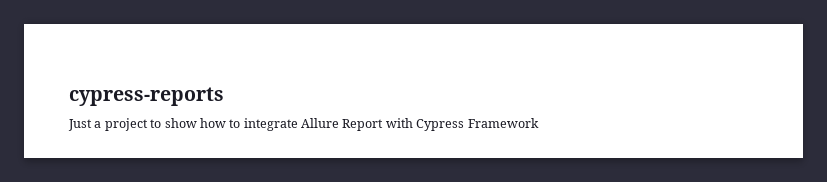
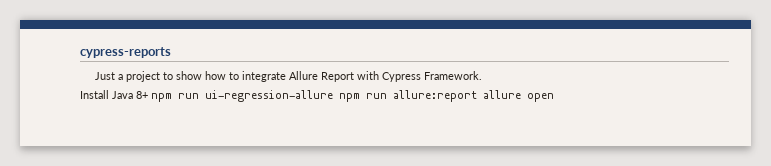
[467,118,539,128] Framework -> [423,71,482,80] [80,90,554,102] Framework. // Install Java 8+ npm run ui-regression-allure npm run allure:report allure open

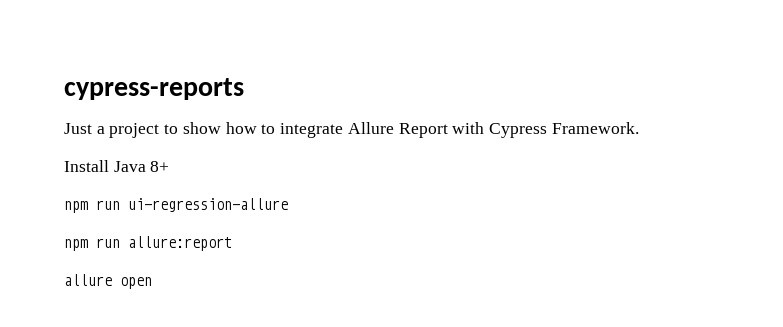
(148, 95) none -> (170, 166) //
(333, 96) none -> (288, 205) //
(477, 96) none -> (232, 243) //

